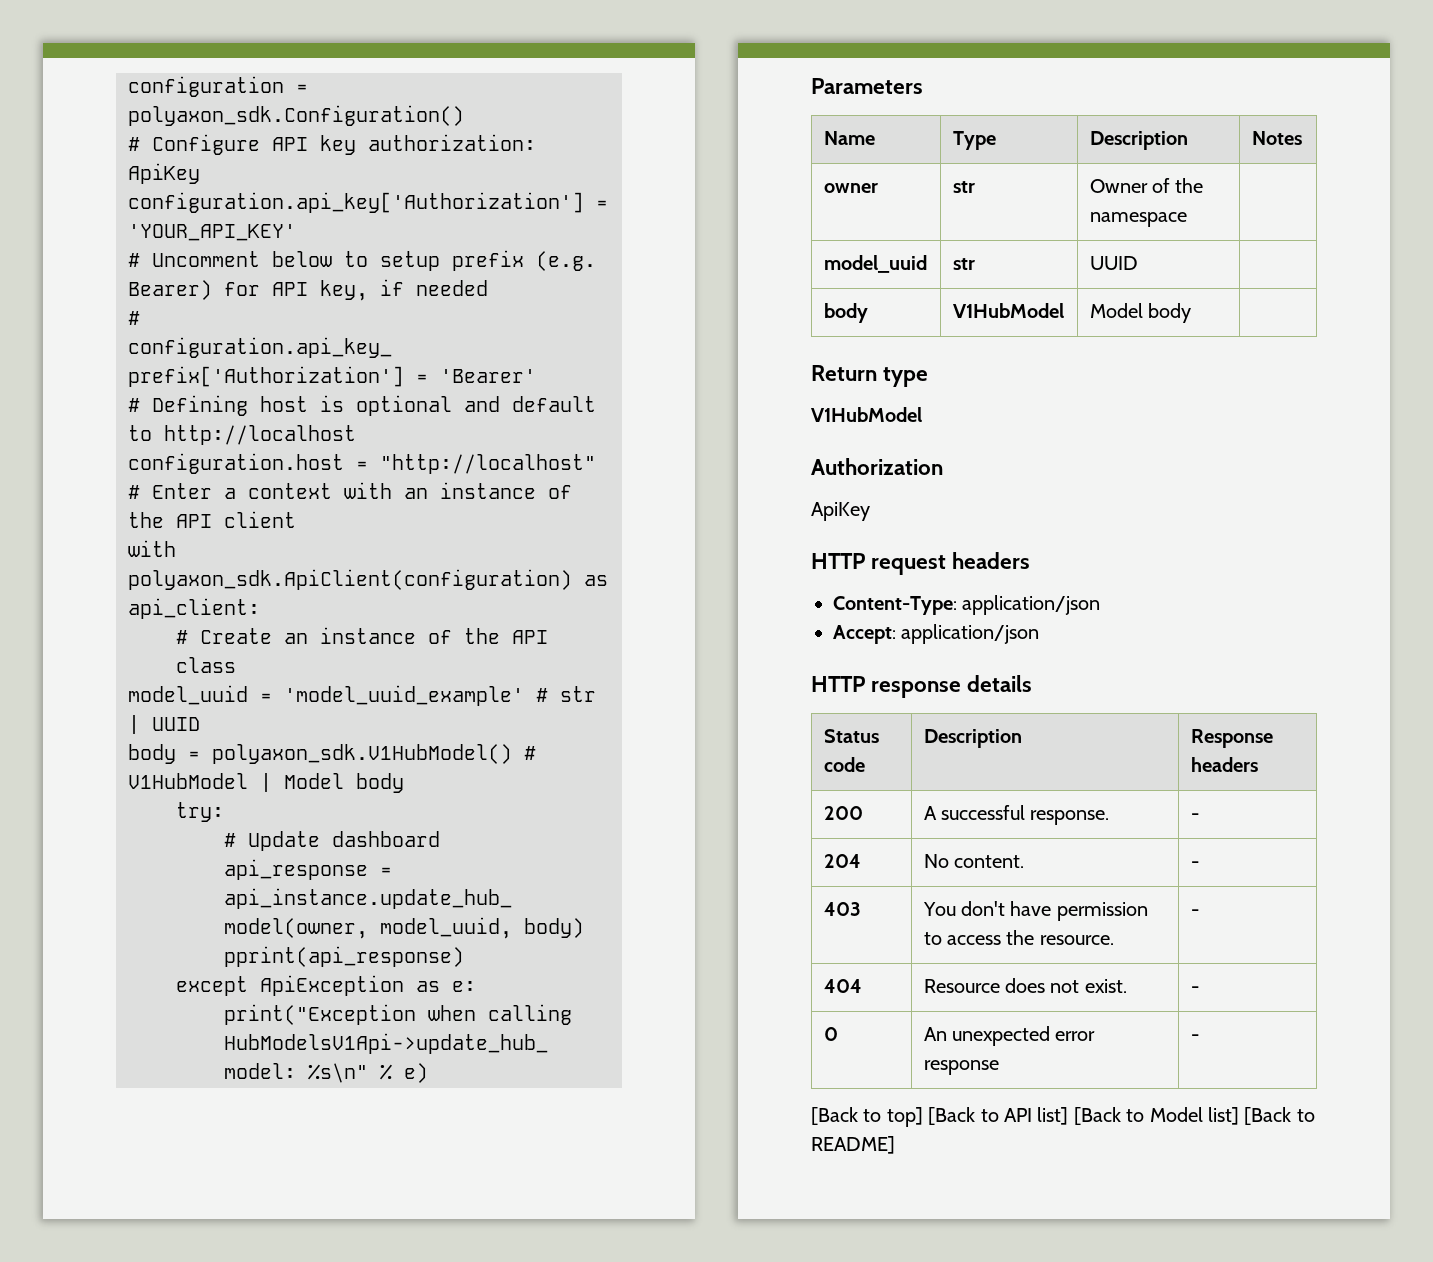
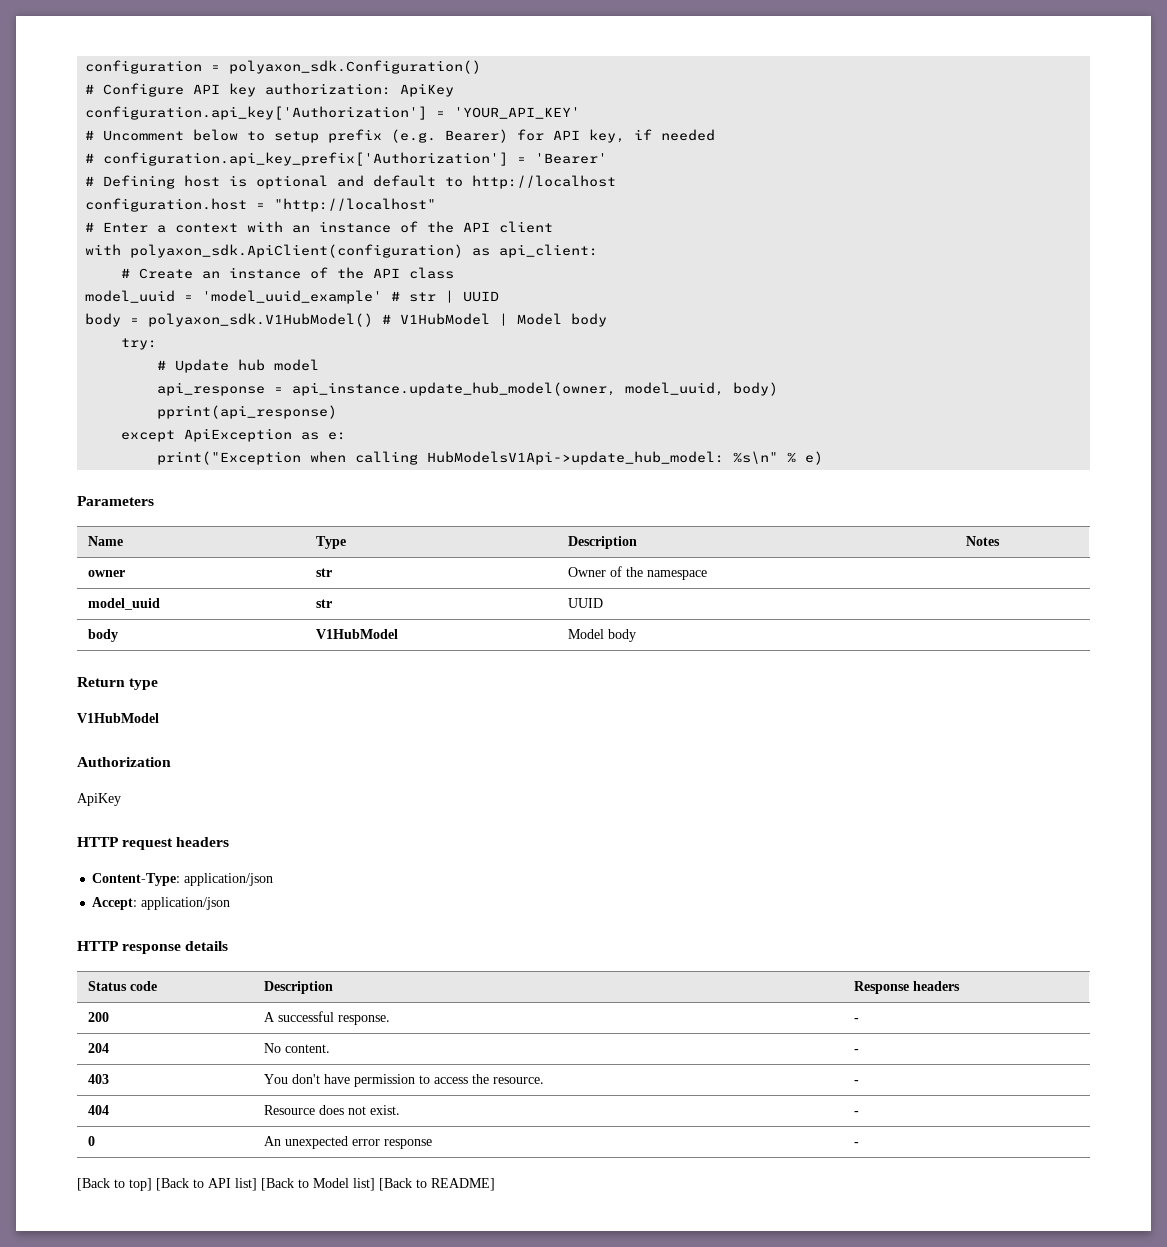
[332,831,440,847] dashboard -> [238,359,320,371] hub model

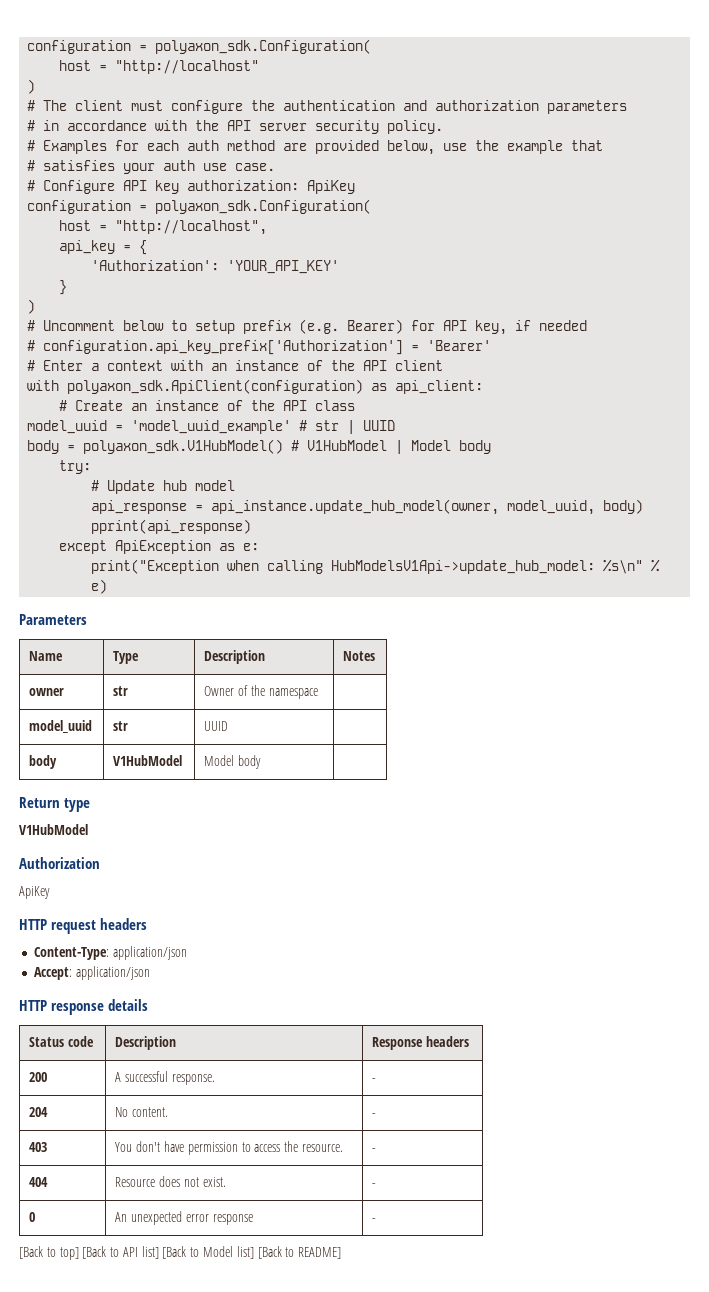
[85,60,482,74] configuration = polyaxon_sdk.Configuration() -> [27,39,372,54] [59,60,260,74] [27,79,36,94] [27,100,628,114] [27,120,444,134] [27,140,604,155] [27,160,276,174] configuration = polyaxon_sdk.Configuration( // host = "http://localhost" // ) // # The client must configure the authentication and authorization parameters // # in accordance with the API server security policy. // # Examples for each auth method are provided below, use the example that // # satisfies your auth use case.
[85,106,446,120] configuration.api_key['Authorization'] = -> [27,199,372,214] [59,220,268,235] [59,240,148,255] [91,260,220,271] configuration = polyaxon_sdk.Configuration( // host = "http://localhost", // api_key = { // 'Authorization':
(581, 113) none -> [59,280,68,295] [27,299,36,314] // } // )
[85,175,617,189] [85,198,437,212] // # Defining host is optional and default to http://localhost // configuration.host = "http://localhost" -> (492, 345) none

